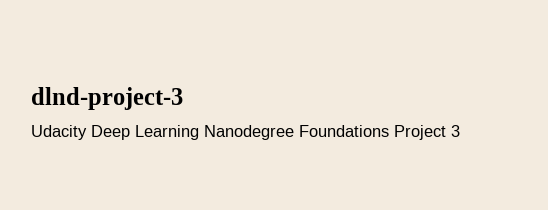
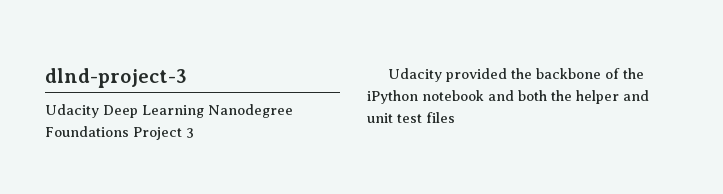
(460, 131) none -> [388,68,645,82] [367,90,649,104] [367,112,455,123] // Udacity provided the backbone of the iPython notebook and both the helper and unit test files

